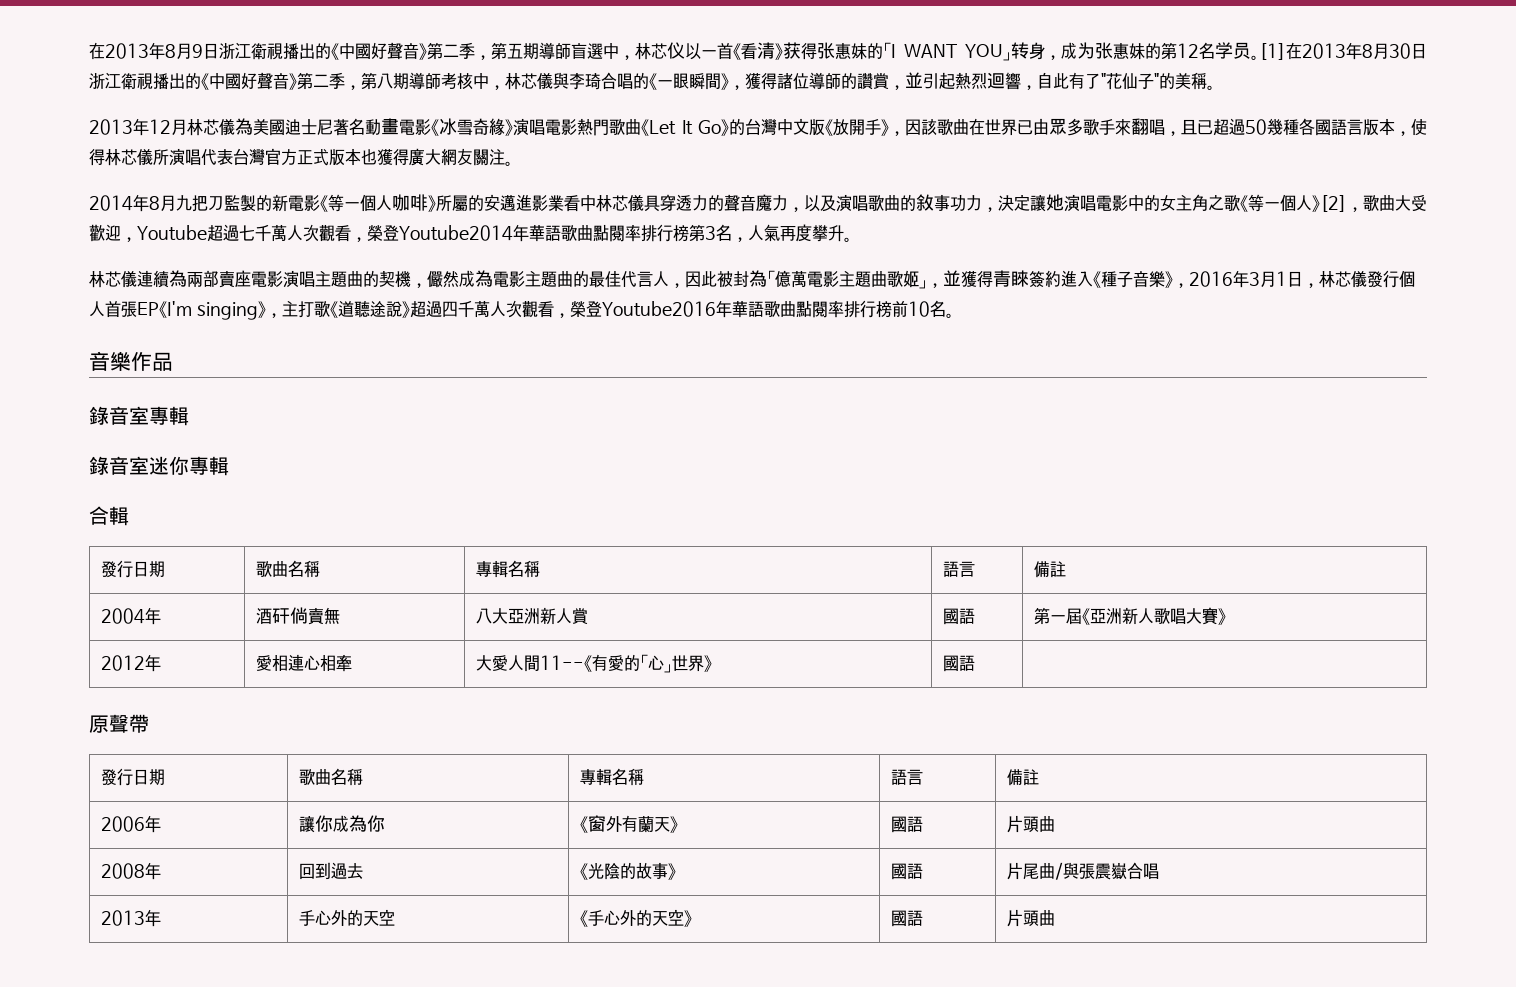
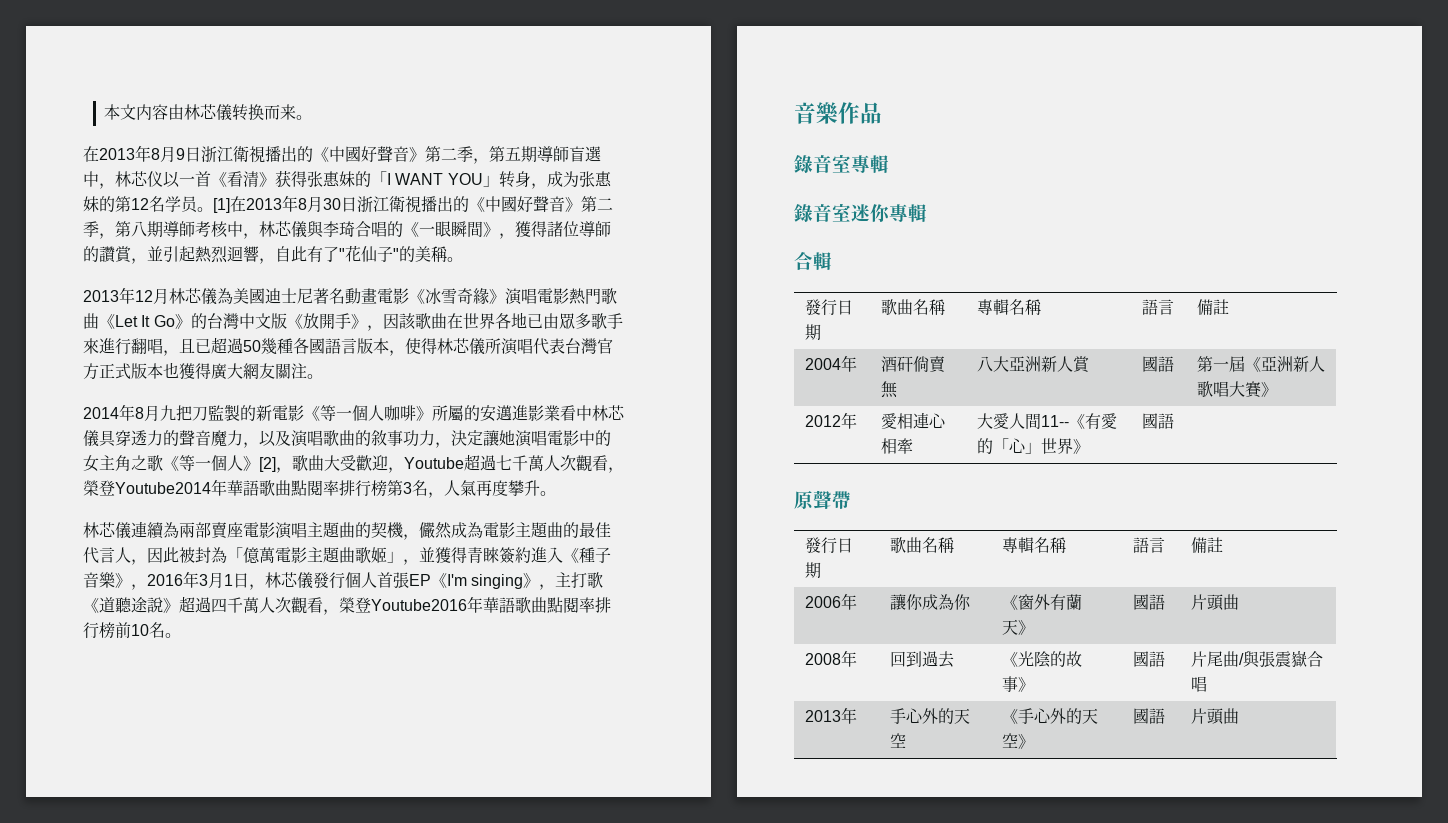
(89, 51) none -> [104,104,313,121] 本文内容由林芯儀转换而来。 //
(1017, 127) none -> [494,312,527,329] 各地
(1131, 127) none -> [99,338,131,355] 進行

